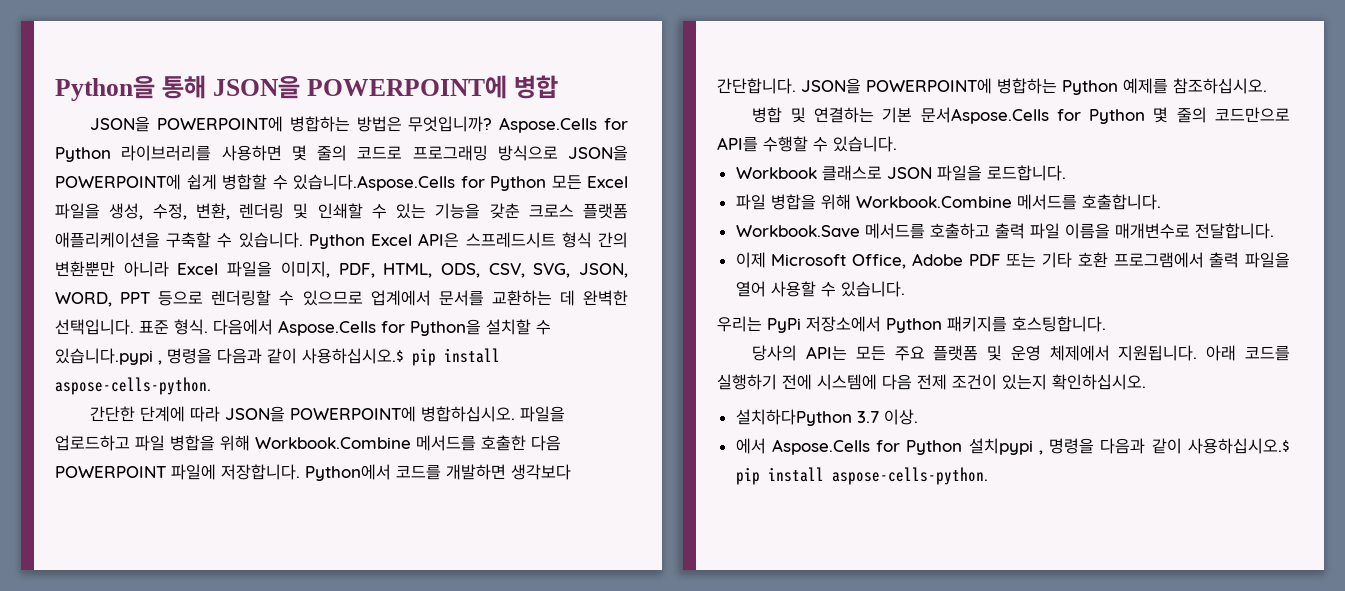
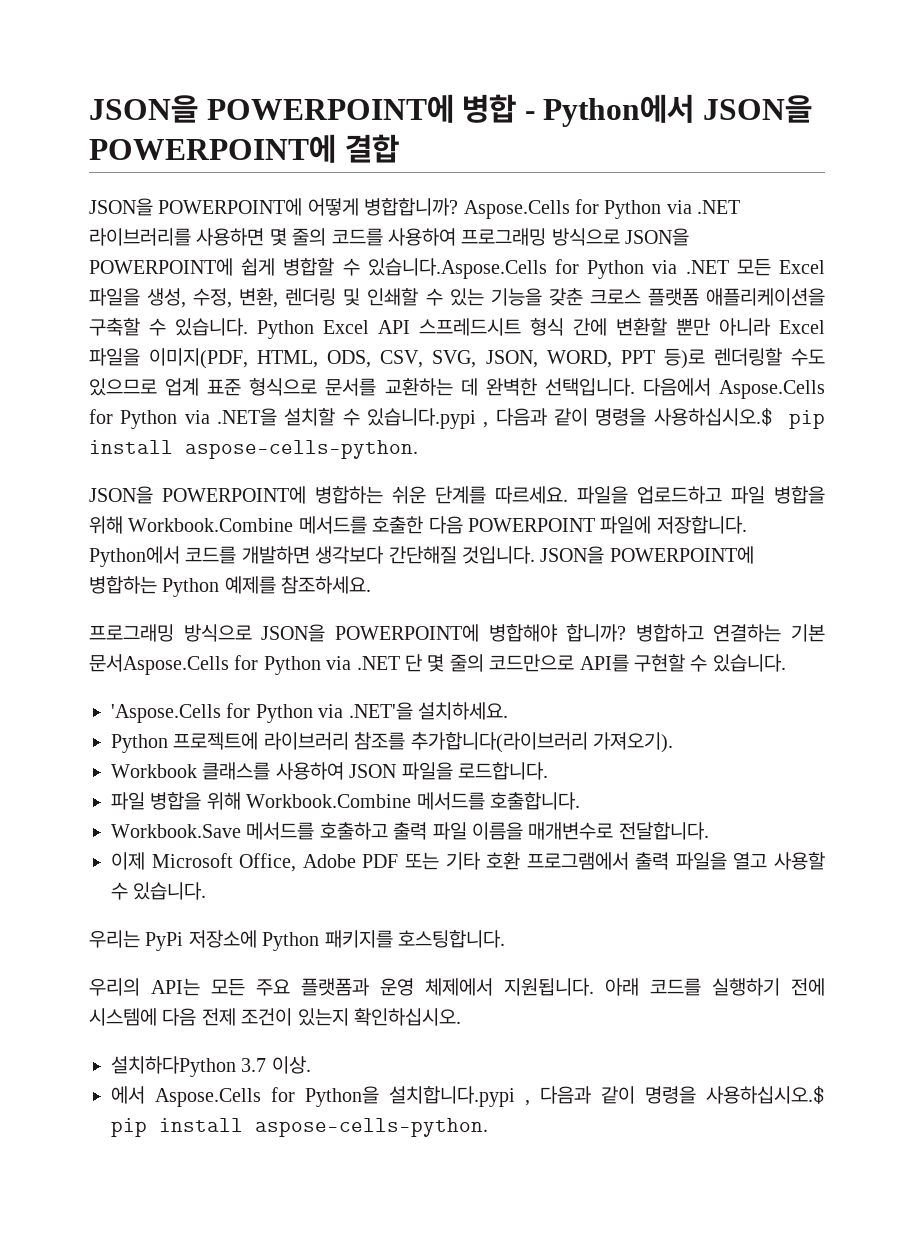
[55,75,206,101] Python을 통해 -> (89, 109) none
[90,116,628,133] [55,147,111,162] // JSON을 POWERPOINT에 병합하는 방법은 무엇입니까? Aspose.Cells for Python -> [524,94,812,127] [89,134,399,163] [89,198,741,219] - Python에서 JSON을 POWERPOINT에 결합 // JSON을 POWERPOINT에 어떻게 병합합니까? Aspose.Cells for Python via .NET
[357,146,403,159] 코드로 -> [331,228,456,246] 코드를 사용하여
(546, 183) none -> [652,260,729,274] via .NET
[418,233,460,248] API은 -> [378,320,410,334] API
[598,232,628,248] [55,261,115,277] 간의 변환뿐만 -> [573,318,710,336] 간에 변환할 뿐만
[280,261,375,278] 이미지, PDF, -> [149,348,249,369] 이미지(PDF,
[158,290,431,306] 등으로 렌더링할 수 있으므로 업계에서 -> [663,348,826,369] [89,378,318,396] 등)로 렌더링할 수도 있으므로 업계 표준 형식으로
[139,319,208,335] 표준 형식. -> (635, 387) none
[410,319,481,336] Python을 -> [120,408,278,429] Python via .NET을
[167,348,297,364] 명령을 다음과 같이 -> [495,408,647,426] 다음과 같이 명령을
[90,406,516,422] 간단한 단계에 따라 JSON을 POWERPOINT에 병합하십시오. -> [89,486,568,504] JSON을 POWERPOINT에 병합하는 쉬운 단계를 따르세요.
[717,78,796,94] 간단합니다. -> [388,546,535,564] 간단해질 것입니다.
[1173,78,1267,94] [752,107,806,123] 참조하십시오. // 병합 및 -> [281,576,372,594] [89,624,704,642] 참조하세요. // 프로그래밍 방식으로 JSON을 POWERPOINT에 병합해야 합니까? 병합하고
(1146, 116) none -> [326,654,422,672] via .NET 단
[763,136,897,152] 수행할 수 있습니다. -> [633,654,786,672] [111,702,508,723] [111,732,673,753] 구현할 수 있습니다. // 'Aspose.Cells for Python via .NET'을 설치하세요. // Python 프로젝트에 라이브러리 참조를 추가합니다(라이브러리 가져오기).
[821,165,882,181] 클래스로 -> [202,762,344,780] 클래스를 사용하여
[735,281,766,297] 열어 -> [733,852,768,870] 열고
[806,316,881,332] 저장소에서 -> [188,930,257,948] 저장소에
[752,345,798,361] 당사의 -> [89,978,140,996] 우리의
[933,345,1003,361] 플랫폼 및 -> [301,978,369,996] 플랫폼과
[906,438,1182,455] Python 설치pypi , 명령을 다음과 같이 -> [305,1086,696,1107] Python을 설치합니다.pypi , 다음과 같이 명령을

